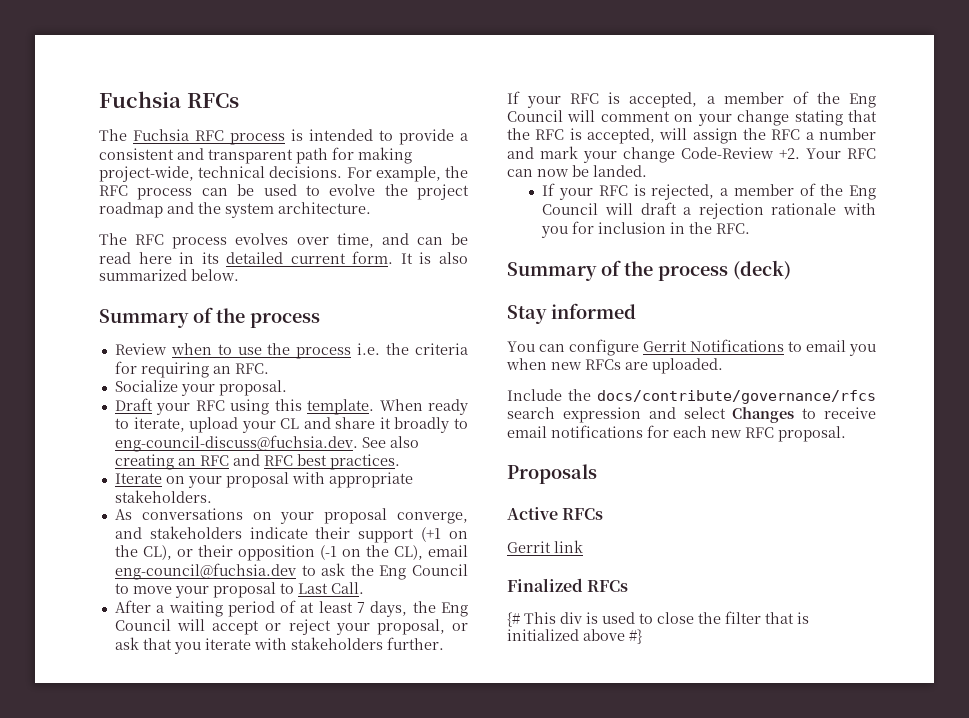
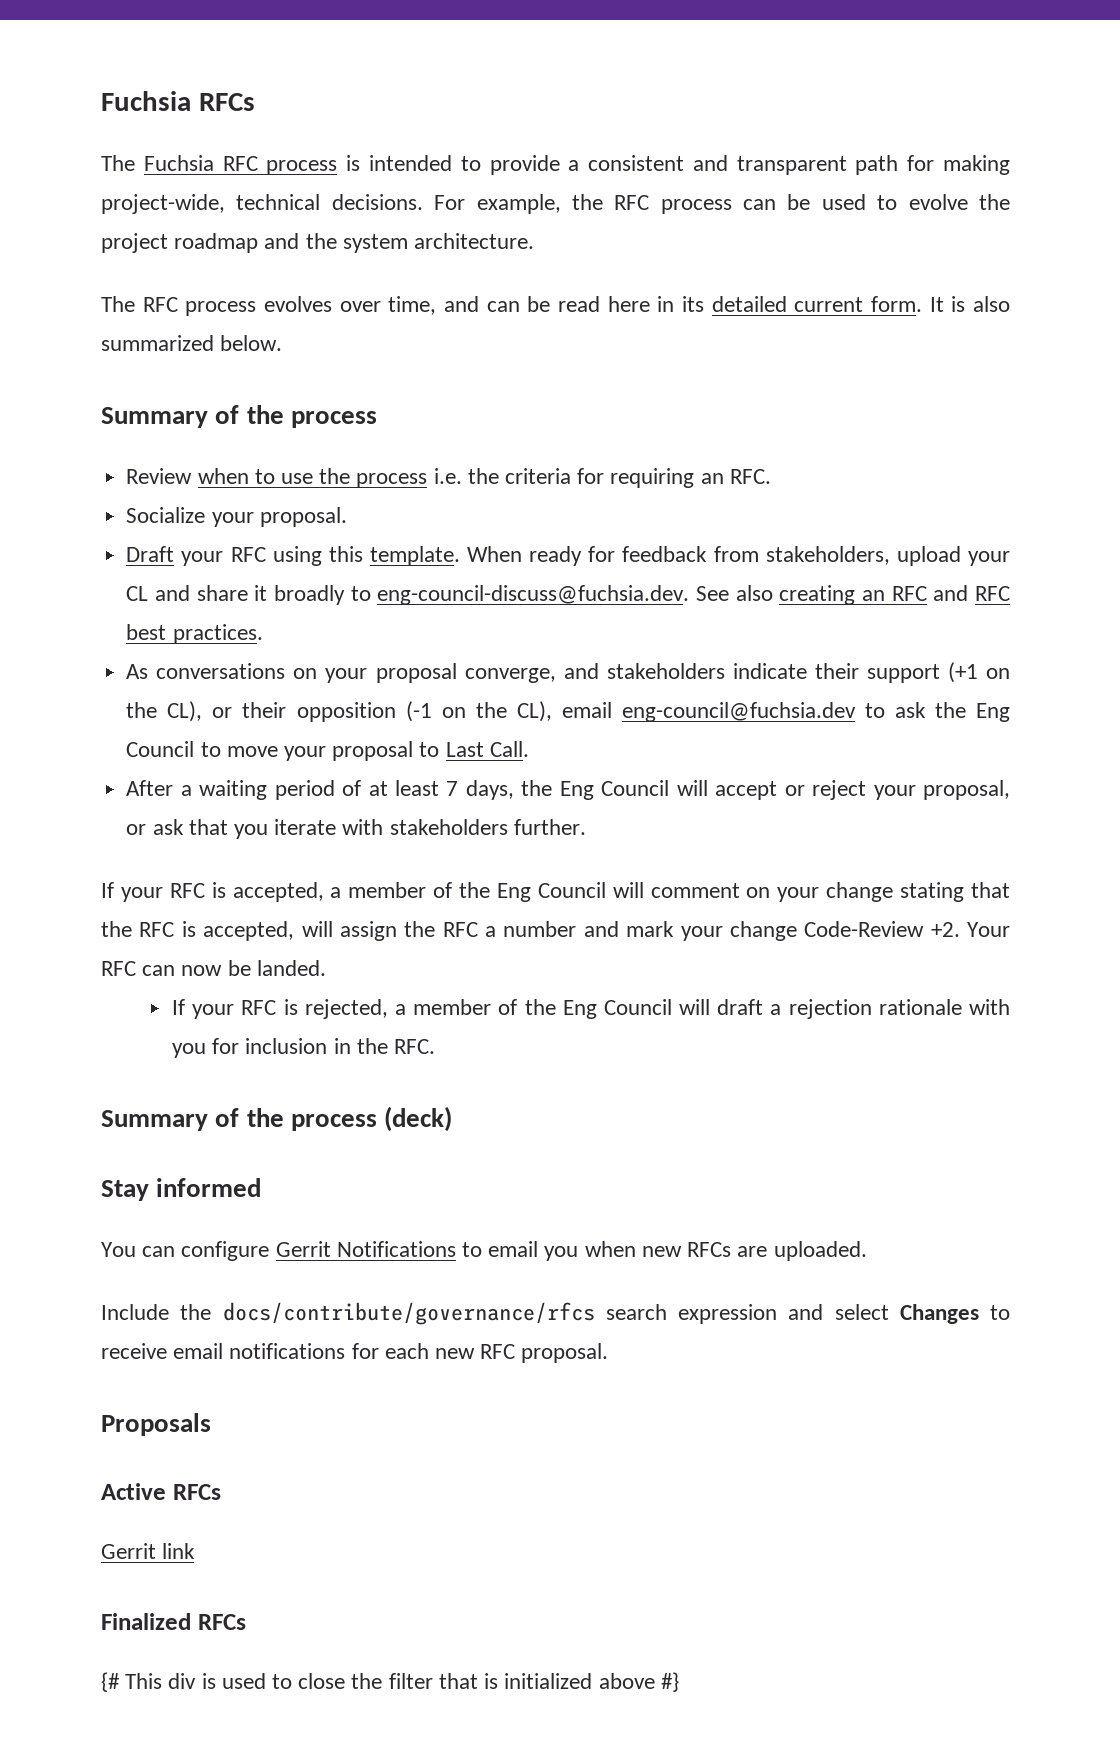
[114,417,185,432] to iterate, -> [588,546,890,565] for feedback from stakeholders,
[114,472,413,488] [114,490,212,503] // Iterate on your proposal with appropriate stakeholders. -> (263, 634) none

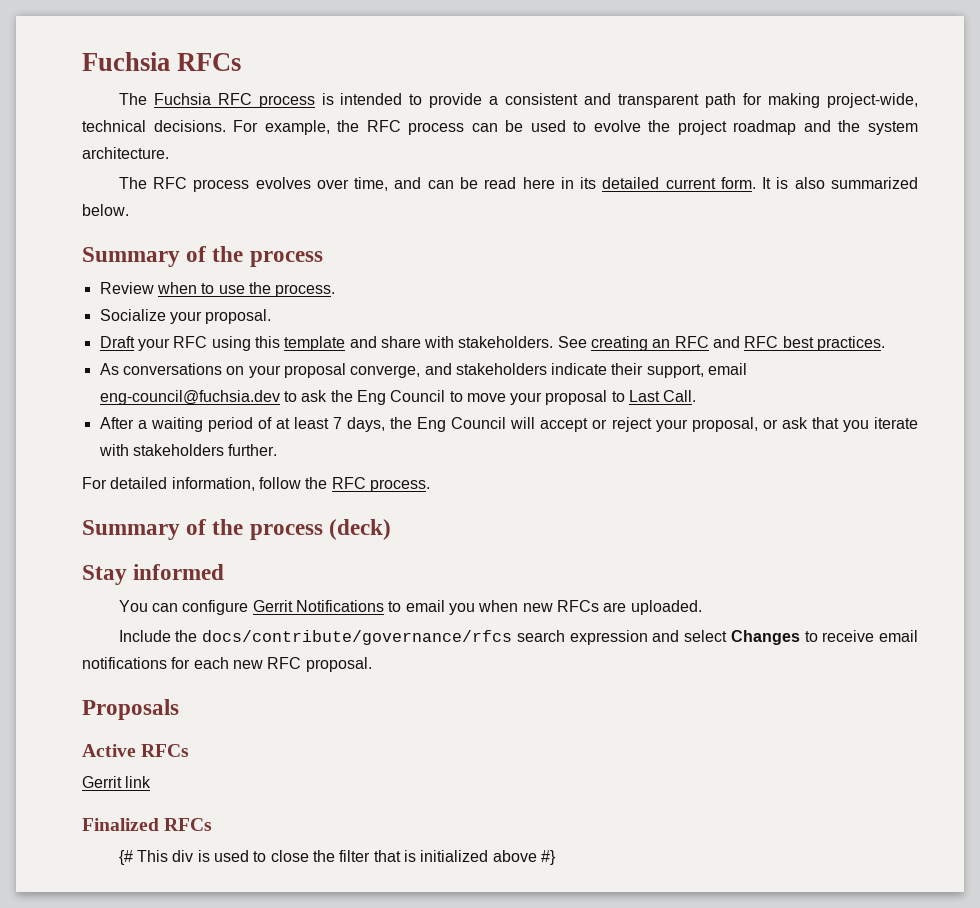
[356,468,771,488] process i.e. the criteria for requiring an RFC. -> [275,284,336,297] process.
[369,546,1011,566] [126,585,773,605] template. When ready for feedback from stakeholders, upload your CL and share it broadly to eng-council-discuss@fuchsia.dev. See also -> [284,336,587,351] template and share with stakeholders. See
[866,662,1010,683] [126,701,552,722] support (+1 on the CL), or their opposition (-1 on the CL), -> [646,364,704,378] support,
[101,882,1010,902] [101,921,1010,941] [101,960,326,976] [172,999,1010,1019] [172,1038,436,1058] If your RFC is accepted, a member of the Eng Council will comment on your change stating that the RFC is accepted, will assign the RFC a number and mark your change Code-Review +2. Your RFC can now be landed. // If your RFC is rejected, a member of the Eng Council will draft a rejection rationale with you for inclusion in the RFC. -> [82,477,430,492] For detailed information, follow the RFC process.

